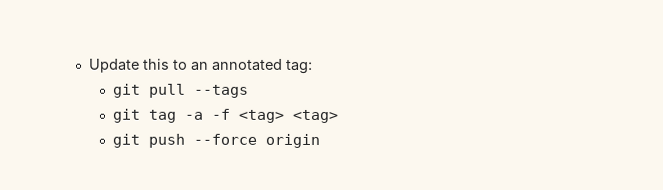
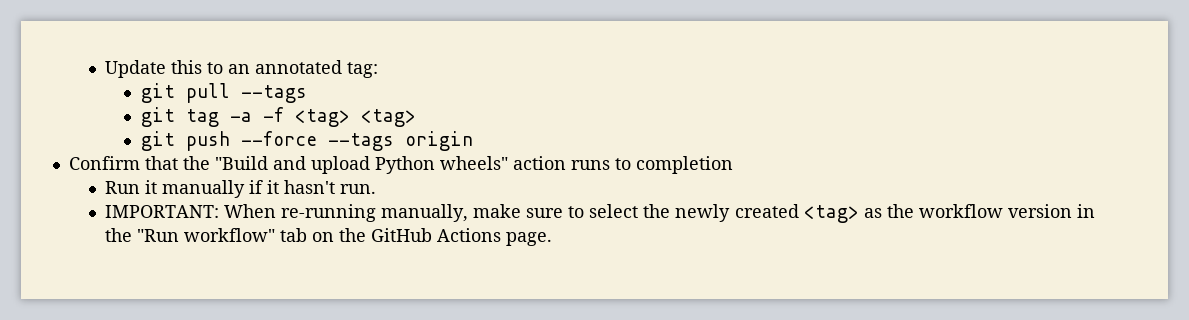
(258, 139) none -> [327,133,394,151] --tags
(321, 140) none -> [68,156,733,174] [104,180,376,198] [104,204,1096,223] [104,228,552,246] // Confirm that the "Build and upload Python wheels" action runs to completion // Run it manually if it hasn't run. // IMPORTANT: When re-running manually, make sure to select the newly created <tag> as the workflow version in the "Run workflow" tab on the GitHub Actions page.

